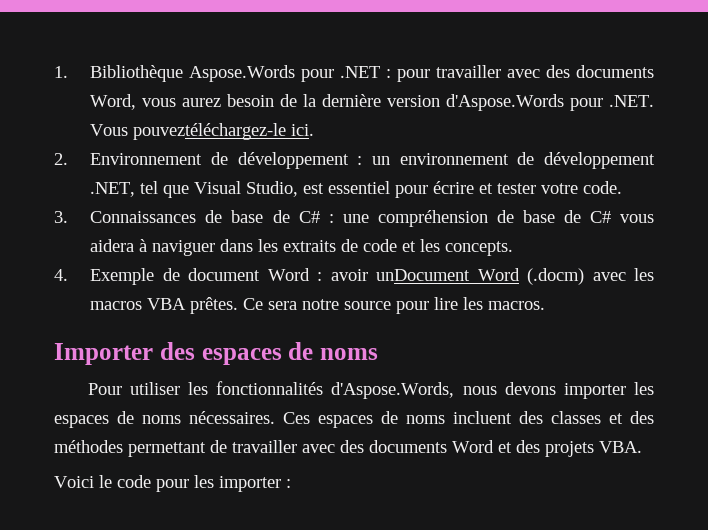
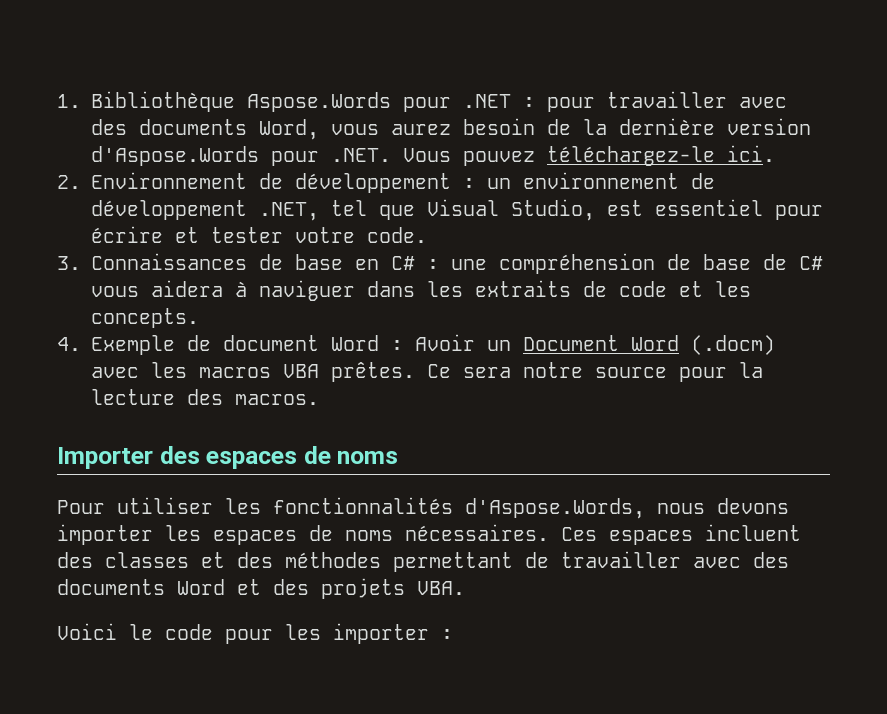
[133,123,287,140] pouveztéléchargez-le -> [463,146,716,166] pouvez téléchargez-le
[272,210,290,223] de -> [355,259,380,270] en
[330,269,471,281] avoir unDocument -> [415,334,620,351] Avoir un Document
[434,297,484,310] lire les -> [739,362,764,378] [91,389,224,405] la lecture des
[381,411,445,424] de noms -> (693, 537) none

